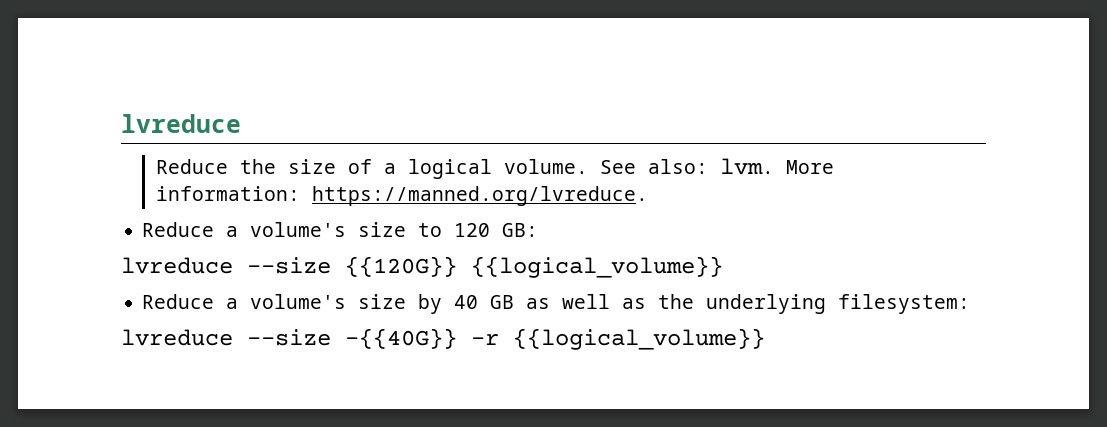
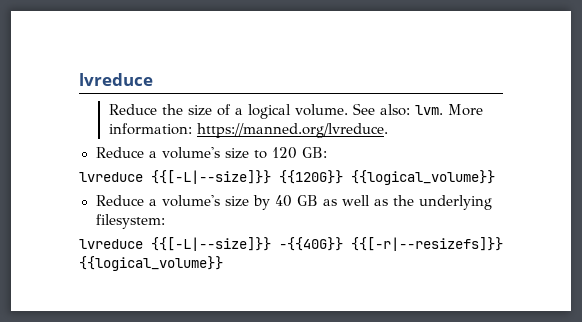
[247,257,331,274] --size -> [151,170,271,184] {{[-L|--size]}}
[247,328,499,349] --size -{{40G}} -r -> [151,237,503,251] {{[-L|--size]}} -{{40G}} {{[-r|--resizefs]}}

